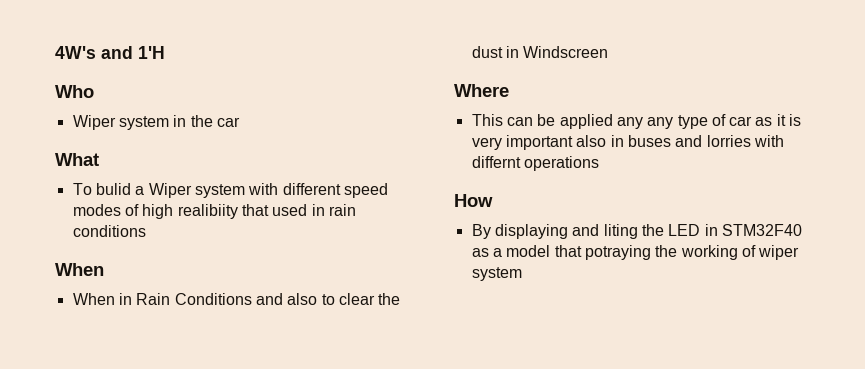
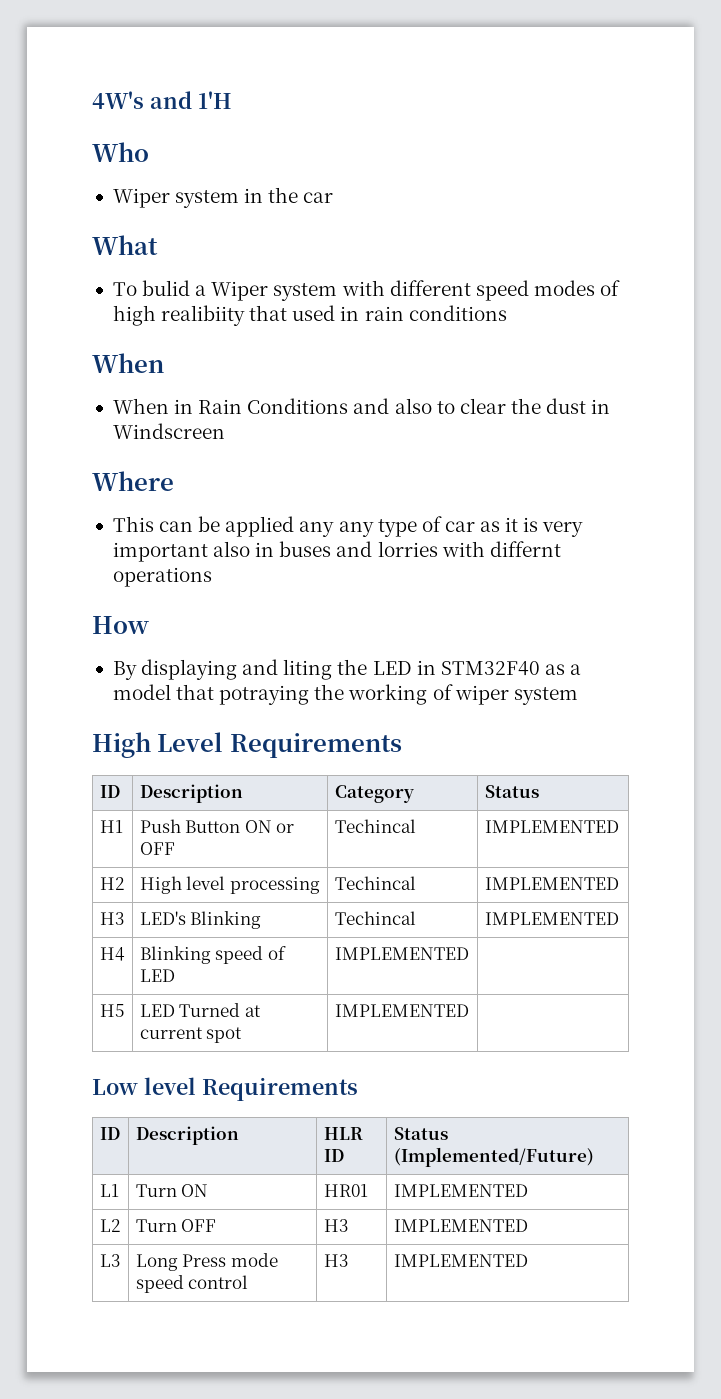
(522, 274) none -> [92,732,402,758] [99,785,120,798] [139,784,243,803] [334,785,414,803] [484,785,539,798] [99,820,123,833] [139,819,295,833] [139,842,175,855] [334,819,416,833] [484,820,619,833] [99,877,124,890] [139,876,320,894] [334,876,416,890] [484,877,619,890] [99,912,124,925] [139,911,262,929] [334,911,416,925] [484,912,619,925] [99,947,125,961] [139,946,286,964] [139,969,175,982] [334,947,469,960] [99,1004,124,1017] [139,1003,261,1017] [139,1027,243,1043] [334,1004,469,1017] [92,1077,358,1101] [99,1127,120,1140] [135,1126,239,1145] [323,1127,363,1140] [323,1149,344,1162] [393,1127,448,1140] [393,1147,594,1167] [99,1184,119,1197] [135,1184,209,1197] [323,1184,368,1197] [393,1184,528,1197] [99,1219,120,1232] [135,1219,217,1232] [323,1219,348,1232] [393,1219,528,1232] [99,1254,120,1267] [135,1253,278,1271] [135,1275,249,1293] [323,1254,348,1267] [393,1254,528,1267] // High Level Requirements // ID | Description | Category | Status // H1 | Push Button ON or OFF | Techincal | IMPLEMENTED // H2 | High level processing | Techincal | IMPLEMENTED // H3 | LED's Blinking | Techincal | IMPLEMENTED // H4 | Blinking speed of LED | IMPLEMENTED | // H5 | LED Turned at current spot | IMPLEMENTED | // Low level Requirements // ID | Description | HLR ID | Status (Implemented/Future) // L1 | Turn ON | HR01 | IMPLEMENTED // L2 | Turn OFF | H3 | IMPLEMENTED // L3 | Long Press mode speed control | H3 | IMPLEMENTED

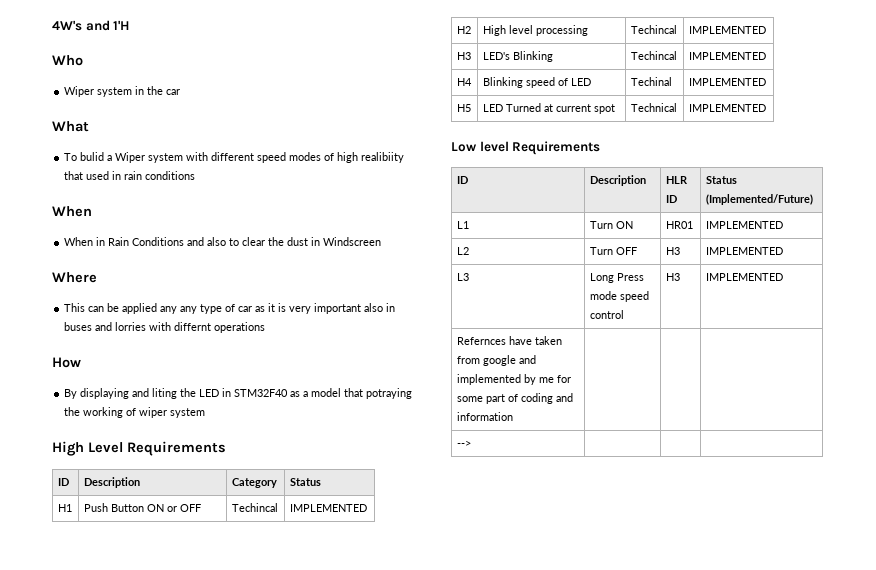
[334,947,469,960] | IMPLEMENTED | -> [630,77,672,86] [688,78,766,86] | Techinal | IMPLEMENTED
[334,1004,469,1017] | IMPLEMENTED | -> [630,103,677,112] [688,104,766,112] | Technical | IMPLEMENTED
(528, 1260) none -> [456,336,562,345] [456,355,536,366] [456,374,571,385] [456,393,573,404] [456,412,513,421] [456,440,471,447] // Refernces have taken from google and implemented by me for some part of coding and information | | | // --> | | |

